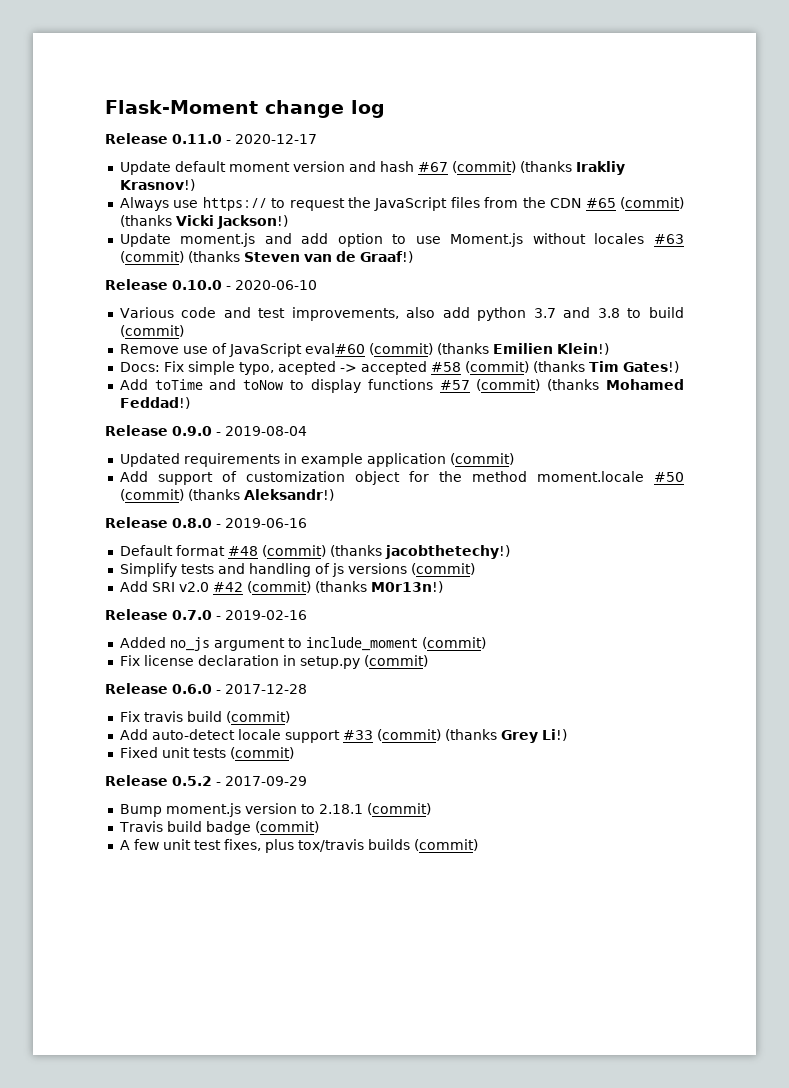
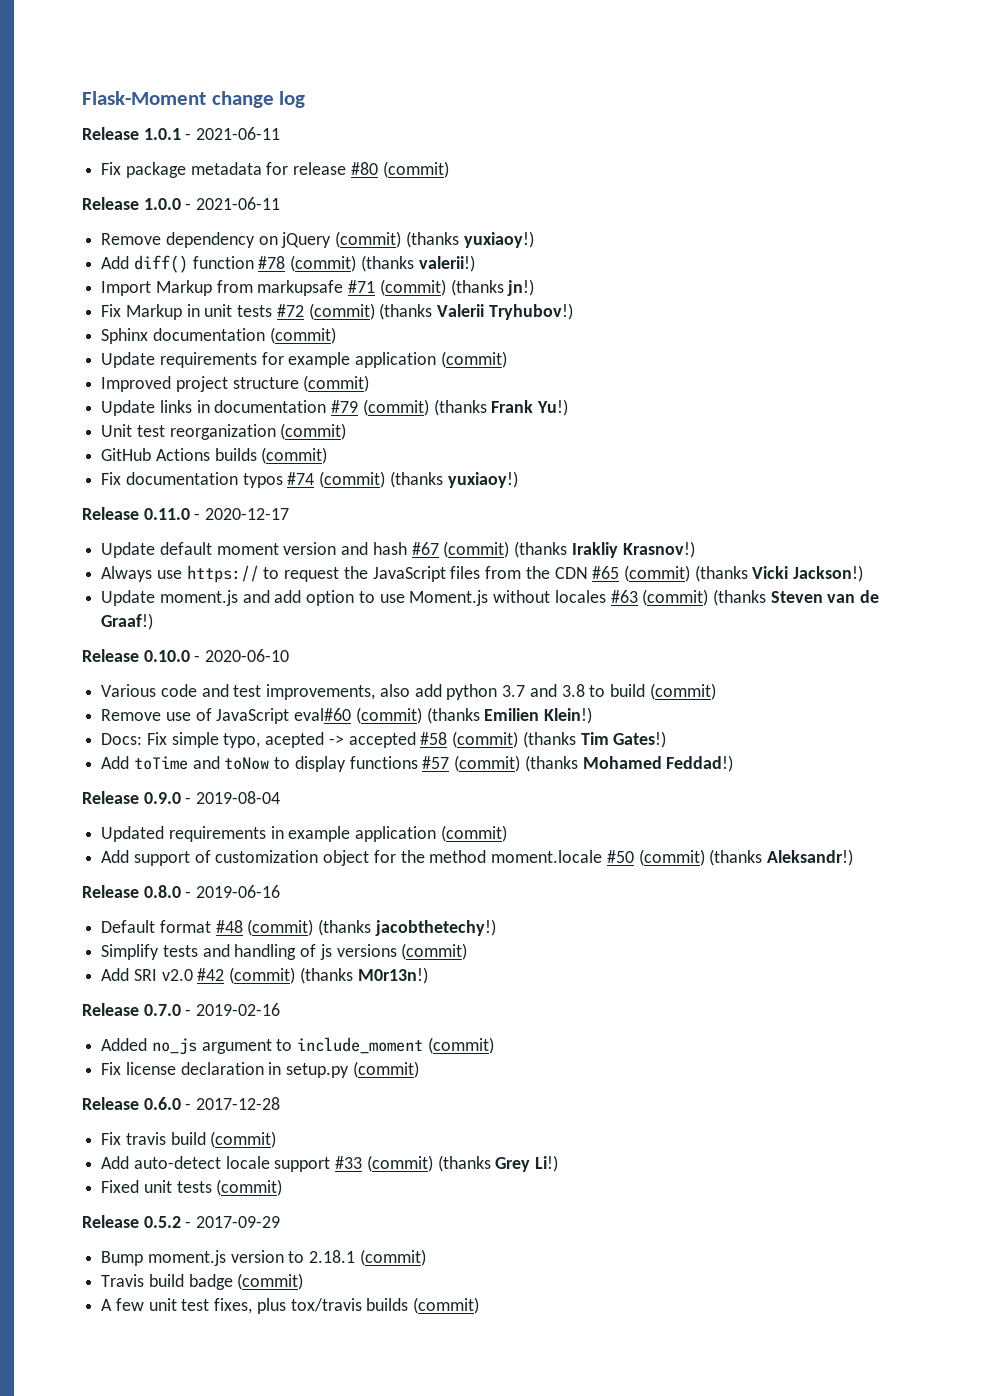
(385, 109) none -> [82,127,281,140] [101,161,449,178] [82,197,281,210] [101,231,534,248] [101,255,475,273] [101,279,535,296] [101,303,573,320] [101,327,336,344] [101,351,507,368] [101,375,370,392] [101,399,569,416] [101,423,347,440] [101,447,328,464] [101,471,518,488] // Release 1.0.1 - 2021-06-11 // Fix package metadata for release #80 (commit) // Release 1.0.0 - 2021-06-11 // Remove dependency on jQuery (commit) (thanks yuxiaoy!) // Add diff() function #78 (commit) (thanks valerii!) // Import Markup from markupsafe #71 (commit) (thanks jn!) // Fix Markup in unit tests #72 (commit) (thanks Valerii Tryhubov!) // Sphinx documentation (commit) // Update requirements for example application (commit) // Improved project structure (commit) // Update links in documentation #79 (commit) (thanks Frank Yu!) // Unit test reorganization (commit) // GitHub Actions builds (commit) // Fix documentation typos #74 (commit) (thanks yuxiaoy!)

